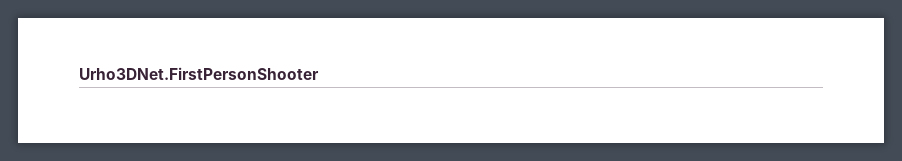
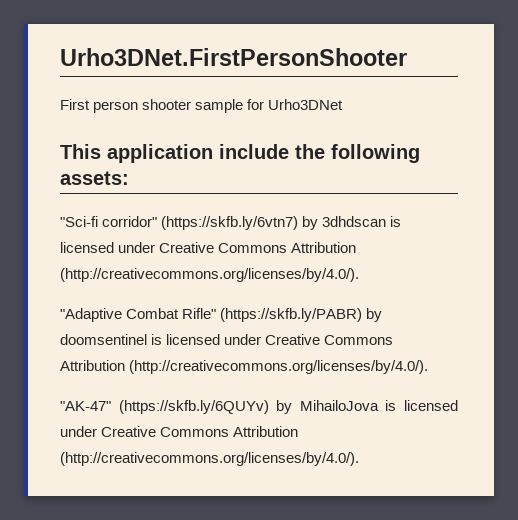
(319, 73) none -> [60,99,344,113] [60,144,420,163] [60,171,129,185] [60,216,402,230] [60,242,357,253] [60,268,359,282] [60,308,383,322] [60,334,394,345] [60,360,429,374] [60,400,458,414] [60,426,299,437] [60,452,359,466] // First person shooter sample for Urho3DNet // This application include the following assets: // "Sci-fi corridor" (https://skfb.ly/6vtn7) by 3dhdscan is licensed under Creative Commons Attribution (http://creativecommons.org/licenses/by/4.0/). // "Adaptive Combat Rifle" (https://skfb.ly/PABR) by doomsentinel is licensed under Creative Commons Attribution (http://creativecommons.org/licenses/by/4.0/). // "AK-47" (https://skfb.ly/6QUYv) by MihailoJova is licensed under Creative Commons Attribution (http://creativecommons.org/licenses/by/4.0/).

